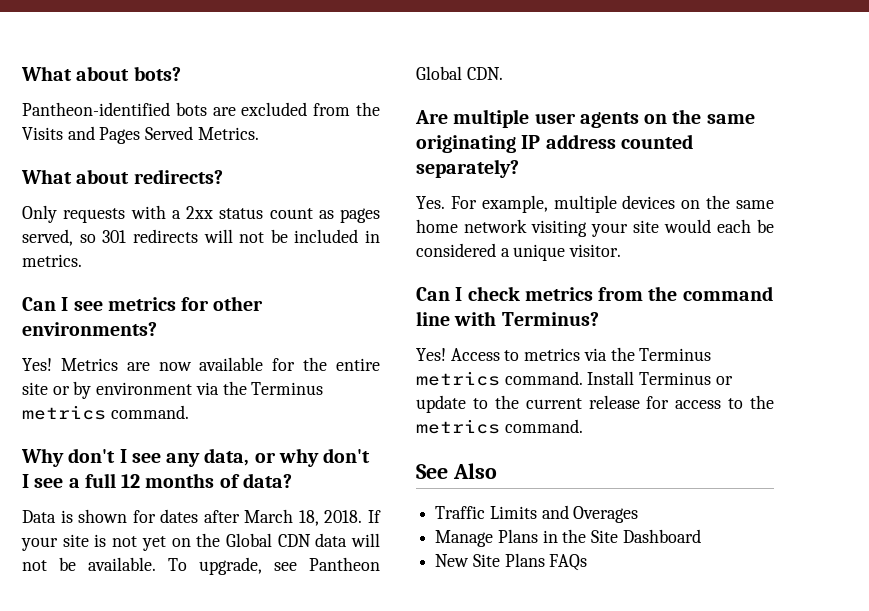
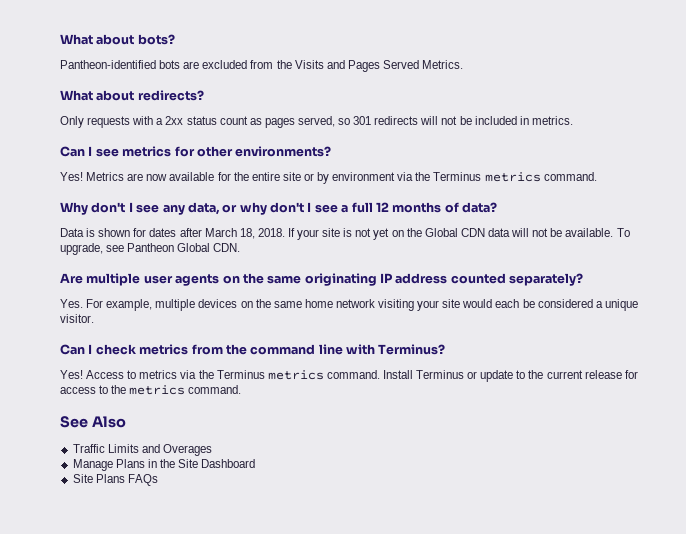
[435,554,470,567] New -> (256, 463) none

